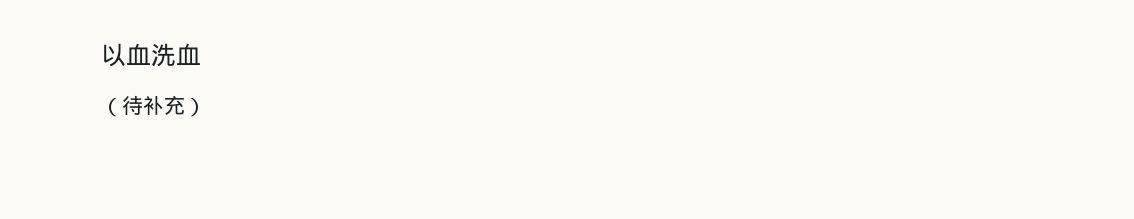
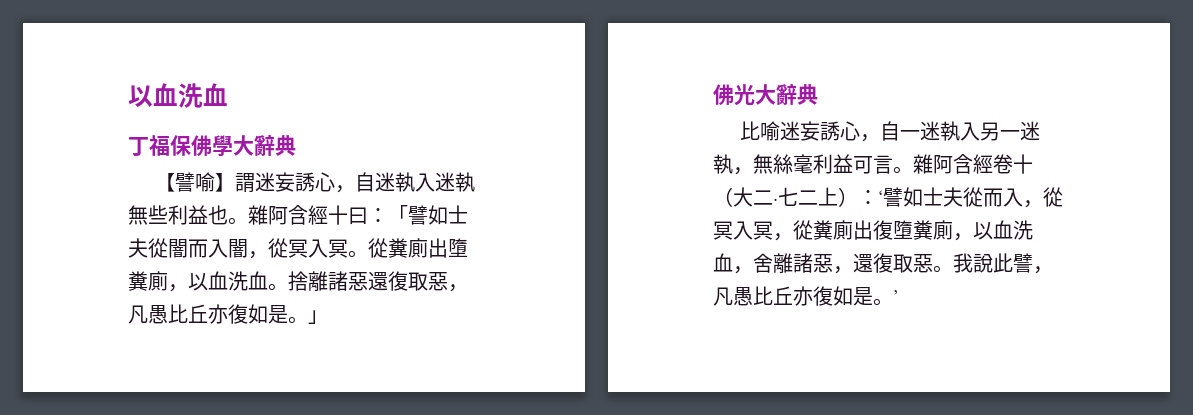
[101,95,206,117] （待补充） -> [128,135,296,157] [155,172,476,193] [128,205,468,225] [128,238,468,259] [128,271,468,292] [128,304,328,324] [713,84,818,106] [740,121,1041,142] [713,154,1033,175] [713,187,1063,208] [713,220,1033,241] [713,253,1053,274] [713,286,898,306] 丁福保佛學大辭典 // 【譬喻】謂迷妄誘心，自迷執入迷執無些利益也。雜阿含經十曰：「譬如士夫從闇而入闇，從冥入冥。從糞廁出墮糞廁，以血洗血。捨離諸惡還復取惡，凡愚比丘亦復如是。」 // 佛光大辭典 // 比喻迷妄誘心，自一迷執入另一迷執，無絲毫利益可言。雜阿含經卷十（大二·七二上）：‘譬如士夫從而入，從冥入冥，從糞廁出復墮糞廁，以血洗血，舍離諸惡，還復取惡。我說此譬，凡愚比丘亦復如是。’

